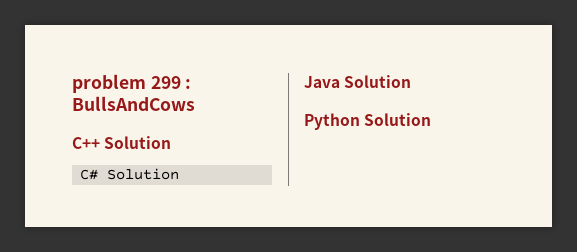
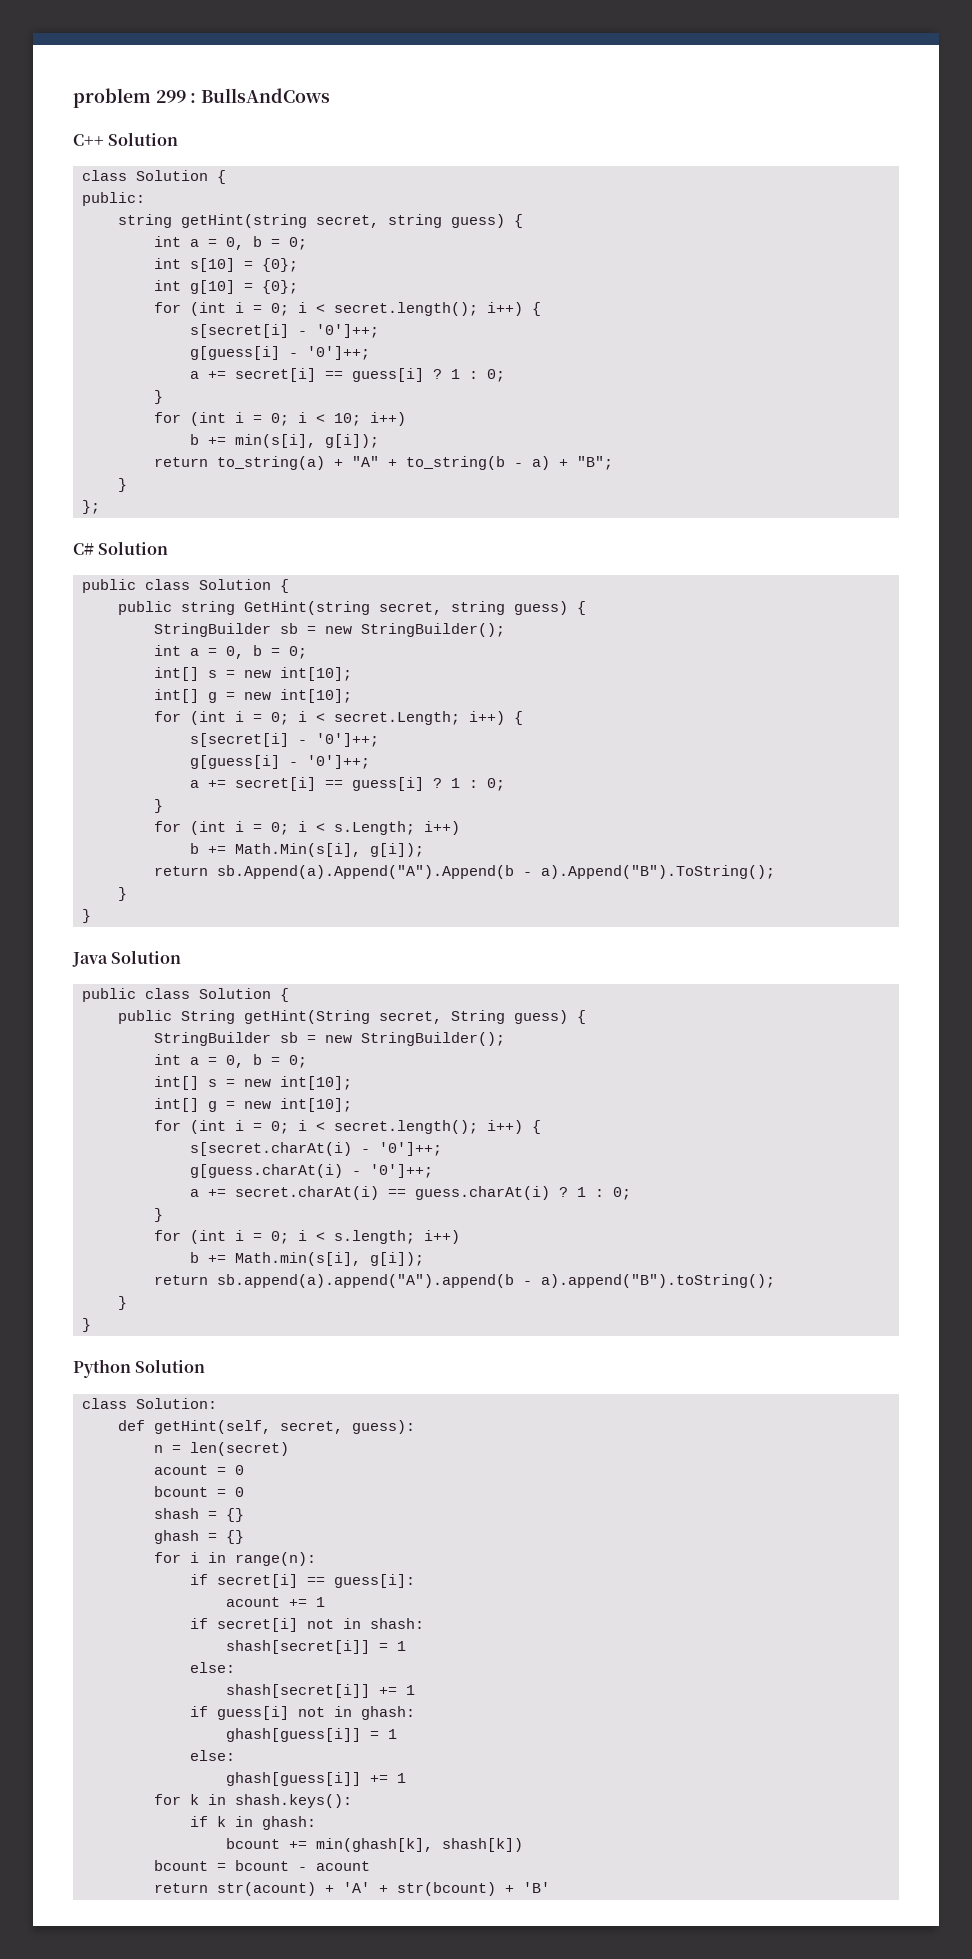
[79,168,179,180] [304,75,412,88] [304,113,432,130] C# Solution // Java Solution // Python Solution -> [81,170,226,184] [81,192,145,206] [117,214,523,228] [153,236,307,250] [153,258,298,272] [153,280,298,294] [153,302,541,316] [189,324,379,338] [189,346,370,360] [189,368,505,382] [153,390,163,404] [153,412,406,426] [189,434,379,448] [153,456,613,470] [117,478,127,492] [81,500,100,514] [73,541,169,555] [81,579,289,593] [117,601,586,615] [153,623,505,637] [153,645,307,659] [153,667,352,681] [153,689,352,703] [153,711,523,725] [189,733,379,747] [189,755,370,769] [189,777,505,791] [153,799,163,813] [153,821,460,835] [189,843,424,857] [153,865,775,879] [117,887,127,901] [81,909,91,923] [72,950,182,967] [81,988,289,1002] [117,1010,586,1024] [153,1032,505,1046] [153,1054,307,1068] [153,1076,352,1090] [153,1098,352,1112] [153,1120,541,1134] [189,1142,442,1156] [189,1164,433,1178] [189,1186,631,1200] [153,1208,163,1222] [153,1230,460,1244] [189,1252,424,1266] [153,1274,775,1288] [117,1296,127,1310] [81,1318,91,1332] [73,1359,206,1378] [81,1398,217,1409] [117,1420,415,1434] [153,1442,289,1456] [153,1465,244,1475] [153,1486,244,1497] [153,1508,244,1522] [153,1530,244,1544] [153,1552,316,1566] [189,1574,415,1588] [225,1597,325,1607] [189,1618,424,1632] [225,1640,406,1654] [189,1662,235,1673] [225,1684,415,1698] [189,1706,415,1720] [225,1728,397,1742] [189,1750,235,1761] [225,1772,406,1786] [153,1794,352,1808] [189,1816,316,1830] [225,1838,523,1852] [153,1860,370,1871] [153,1882,550,1896] class Solution { // public: // string getHint(string secret, string guess) { // int a = 0, b = 0; // int s[10] = {0}; // int g[10] = {0}; // for (int i = 0; i < secret.length(); i++) { // s[secret[i] - '0']++; // g[guess[i] - '0']++; // a += secret[i] == guess[i] ? 1 : 0; // } // for (int i = 0; i < 10; i++) // b += min(s[i], g[i]); // return to_string(a) + "A" + to_string(b - a) + "B"; // } // }; // C# Solution // public class Solution { // public string GetHint(string secret, string guess) { // StringBuilder sb = new StringBuilder(); // int a = 0, b = 0; // int[] s = new int[10]; // int[] g = new int[10]; // for (int i = 0; i < secret.Length; i++) { // s[secret[i] - '0']++; // g[guess[i] - '0']++; // a += secret[i] == guess[i] ? 1 : 0; // } // for (int i = 0; i < s.Length; i++) // b += Math.Min(s[i], g[i]); // return sb.Append(a).Append("A").Append(b - a).Append("B").ToString(); // } // } // Java Solution // public class Solution { // public String getHint(String secret, String guess) { // StringBuilder sb = new StringBuilder(); // int a = 0, b = 0; // int[] s = new int[10]; // int[] g = new int[10]; // for (int i = 0; i < secret.length(); i++) { // s[secret.charAt(i) - '0']++; // g[guess.charAt(i) - '0']++; // a += secret.charAt(i) == guess.charAt(i) ? 1 : 0; // } // for (int i = 0; i < s.length; i++) // b += Math.min(s[i], g[i]); // return sb.append(a).append("A").append(b - a).append("B").toString(); // } // } // Python Solution // class Solution: // def getHint(self, secret, guess): // n = len(secret) // acount = 0 // bcount = 0 // shash = {} // ghash = {} // for i in range(n): // if secret[i] == guess[i]: // acount += 1 // if secret[i] not in shash: // shash[secret[i]] = 1 // else: // shash[secret[i]] += 1 // if guess[i] not in ghash: // ghash[guess[i]] = 1 // else: // ghash[guess[i]] += 1 // for k in shash.keys(): // if k in ghash: // bcount += min(ghash[k], shash[k]) // bcount = bcount - acount // return str(acount) + 'A' + str(bcount) + 'B'

